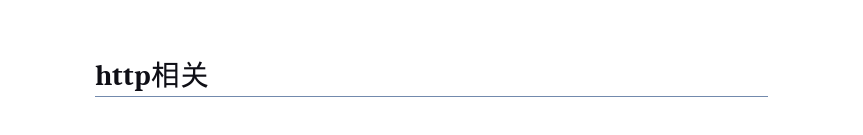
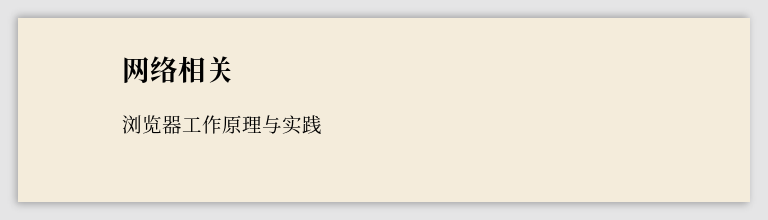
[95,64,151,91] http -> [122,56,178,83] 网络
(209, 74) none -> [122,115,322,135] // 浏览器工作原理与实践

